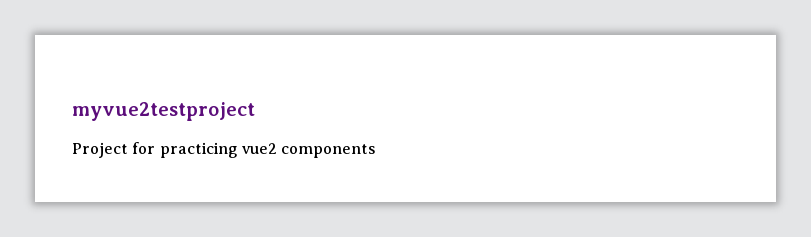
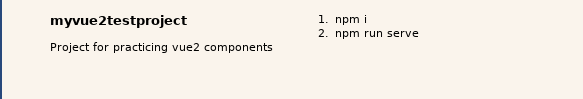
(376, 151) none -> [318,15,367,25] [318,29,419,39] // 1. npm i // 2. npm run serve

